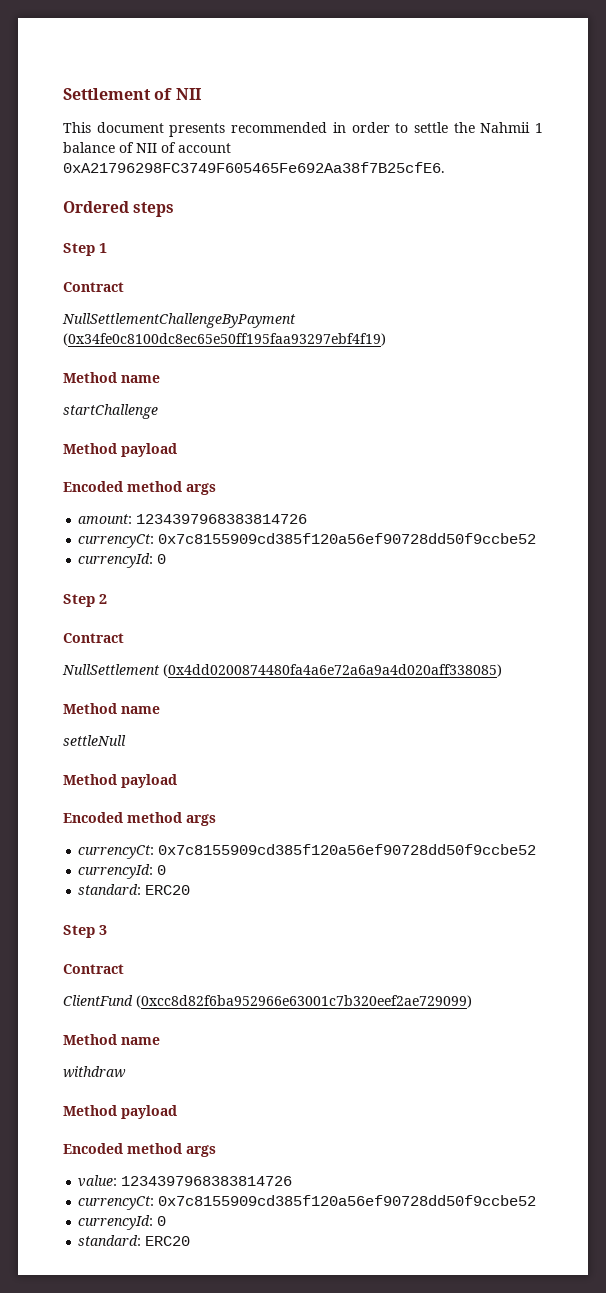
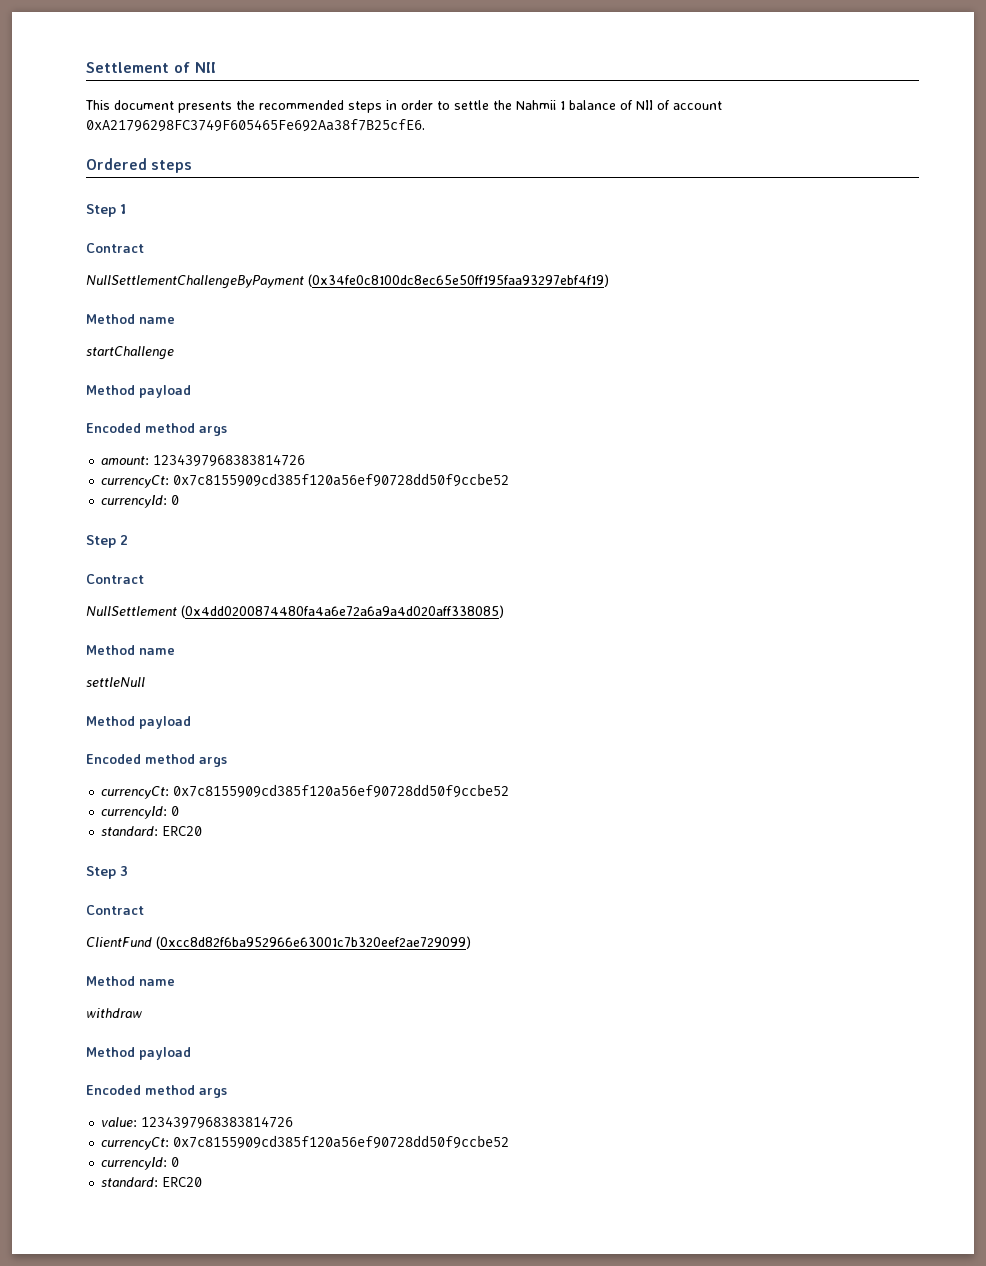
[231,122,328,133] recommended -> [236,100,382,113] the recommended steps

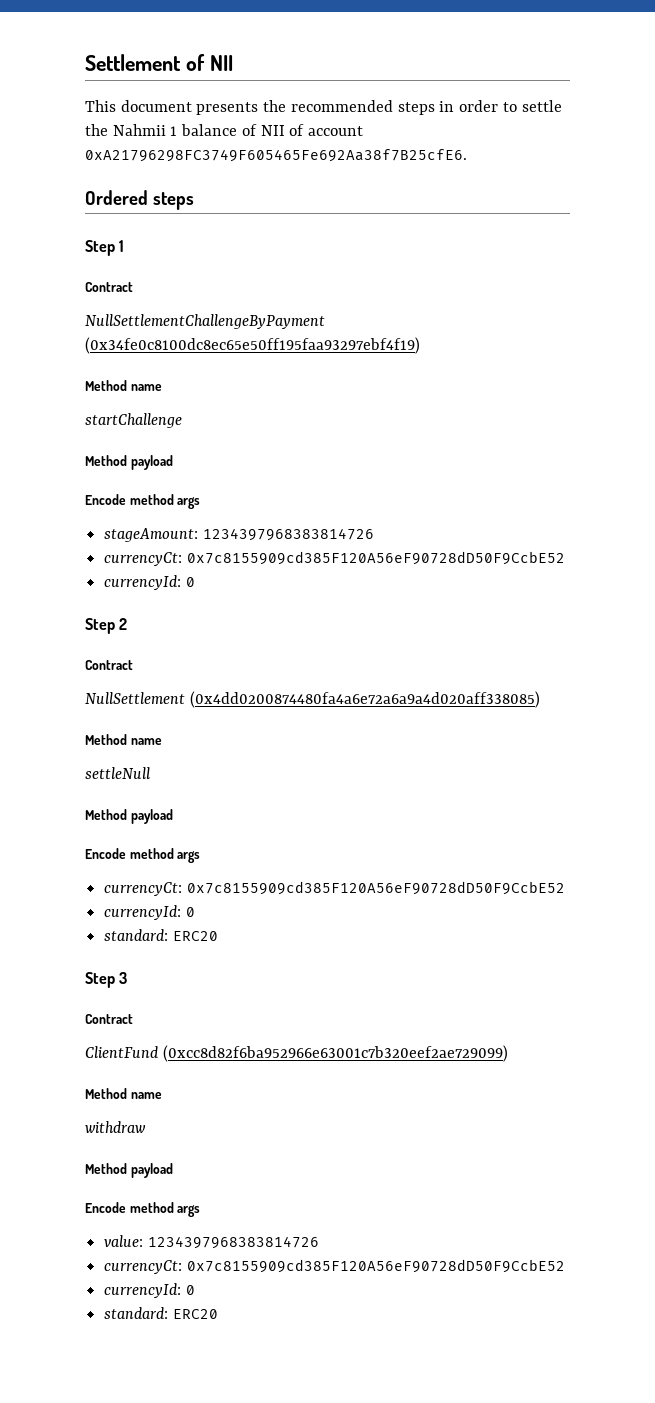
[86,423,227,436] [101,454,306,467] [101,473,510,488] Encoded method args // amount: 1234397968383814726 // currencyCt: 0x7c8155909cd385f120a56ef90728dd50f9ccbe52 -> [85,494,201,509] [104,528,374,542] [104,551,565,566] Encode method args // stageAmount: 1234397968383814726 // currencyCt: 0x7c8155909cd385F120A56eF90728dD50F9CcbE52
[86,754,141,764] Encoded -> [85,848,126,859] Encode
[173,784,510,798] 0x7c8155909cd385f120a56ef90728dd50f9ccbe52 -> [186,881,565,895] 0x7c8155909cd385F120A56eF90728dD50F9CcbE52
[86,1085,141,1095] Encoded -> [85,1202,126,1213] Encode
[173,1135,510,1149] 0x7c8155909cd385f120a56ef90728dd50f9ccbe52 -> [186,1259,565,1273] 0x7c8155909cd385F120A56eF90728dD50F9CcbE52

